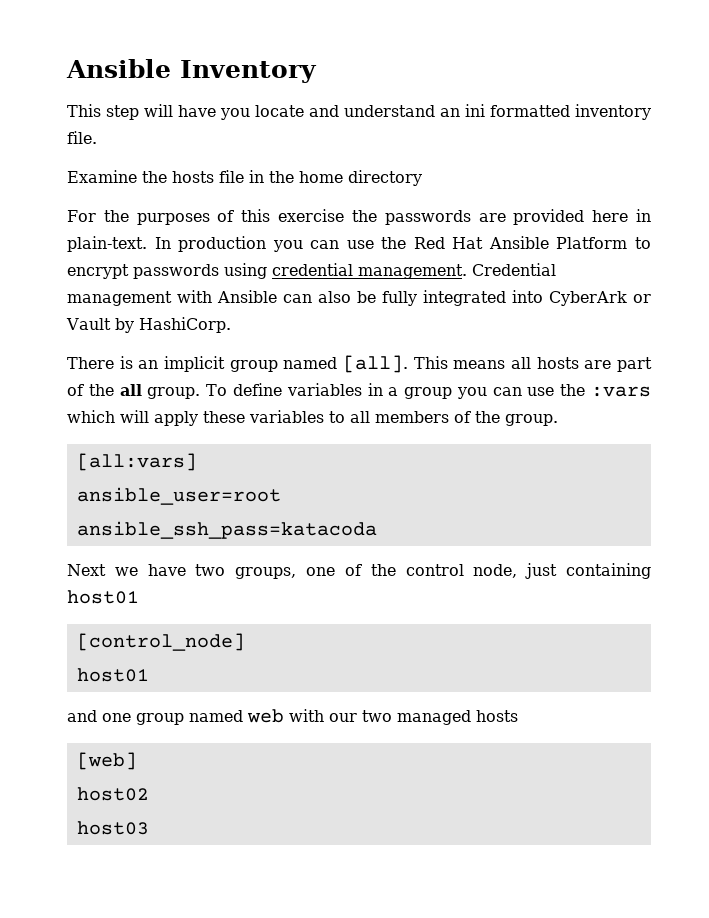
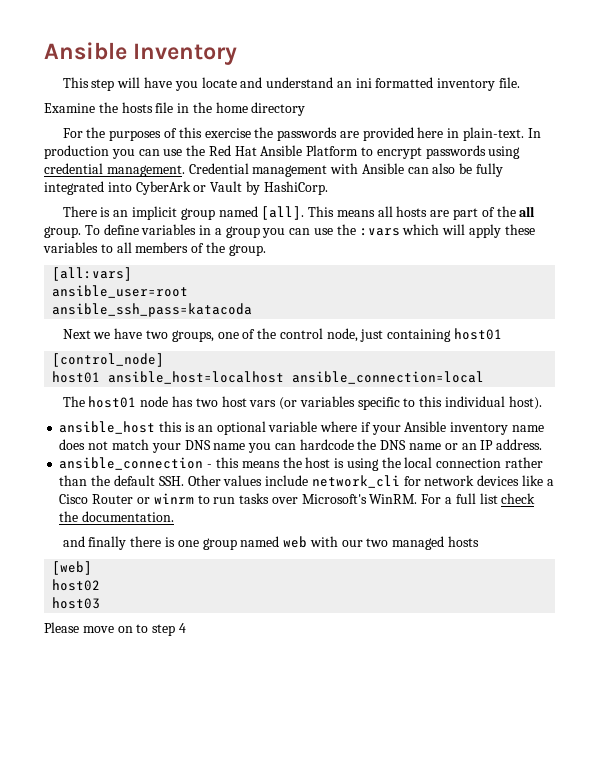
[67,710,97,722] // and -> [108,371,485,384] [62,396,542,410] [59,421,544,435] [59,439,543,453] [59,457,543,471] [59,475,554,488] [59,493,536,504] [59,511,175,522] [62,536,175,550] ansible_host=localhost ansible_connection=local // The host01 node has two host vars (or variables specific to this individual host). // ansible_host this is an optional variable where if your Ansible inventory name does not match your DNS name you can hardcode the DNS name or an IP address. // ansible_connection - this means the host is using the local connection rather than the default SSH. Other values include network_cli for network devices like a Cisco Router or winrm to run tasks over Microsoft's WinRM. For a full list check the documentation. // and finally there is
(149, 828) none -> [44,622,186,636] // Please move on to step 4

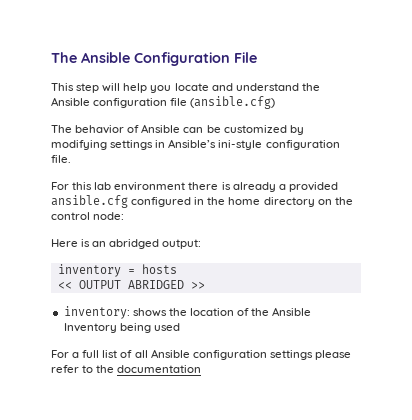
[44,42,238,65] Ansible Inventory -> [51,52,257,66] The Ansible Configuration File
[143,77,172,88] have -> [123,83,148,93] help
[336,77,520,91] [44,102,306,116] [62,127,541,141] [44,145,521,159] [44,163,504,177] [44,181,328,195] [62,206,536,220] [44,224,535,238] [43,242,266,256] [52,267,133,281] [52,285,189,298] [52,303,253,317] [62,328,502,342] [52,353,165,367] [52,371,485,384] [62,396,542,410] [59,421,544,435] [59,439,543,453] [59,457,543,471] [59,475,554,488] [59,493,536,504] [59,511,175,522] [62,536,479,550] [52,561,93,575] [52,579,101,591] [52,597,101,609] [44,622,186,636] an ini formatted inventory file. // Examine the hosts file in the home directory // For the purposes of this exercise the passwords are provided here in plain-text. In production you can use the Red Hat Ansible Platform to encrypt passwords using credential management. Credential management with Ansible can also be fully integrated into CyberArk or Vault by HashiCorp. // There is an implicit group named [all]. This means all hosts are part of the all group. To define variables in a group you can use the :vars which will apply these variables to all members of the group. // [all:vars] // ansible_user=root // ansible_ssh_pass=katacoda // Next we have two groups, one of the control node, just containing host01 // [control_node] // host01 ansible_host=localhost ansible_connection=local // The host01 node has two host vars (or variables specific to this individual host). // ansible_host this is an optional variable where if your Ansible inventory name does not match your DNS name you can hardcode the DNS name or an IP address. // ansible_connection - this means the host is using the local connection rather than the default SSH. Other values include network_cli for network devices like a Cisco Router or winrm to run tasks over Microsoft's WinRM. For a full list check the documentation. // and finally there is one group named web with our two managed hosts // [web] // host02 // host03 // Please move on to step 4 -> [301,83,320,91] [51,96,276,109] [51,124,304,135] [51,139,340,150] [51,155,71,163] [51,182,338,192] [51,195,353,208] [51,212,125,220] [51,239,202,249] [57,264,177,277] [57,280,205,289] [63,306,312,319] [63,323,180,333] [51,349,351,360] [51,365,202,373] the Ansible configuration file (ansible.cfg) // The behavior of Ansible can be customized by modifying settings in Ansible’s ini-style configuration file. // For this lab environment there is already a provided ansible.cfg configured in the home directory on the control node: // Here is an abridged output: // inventory = hosts // << OUTPUT ABRIDGED >> // inventory: shows the location of the Ansible Inventory being used // For a full list of all Ansible configuration settings please refer to the documentation

